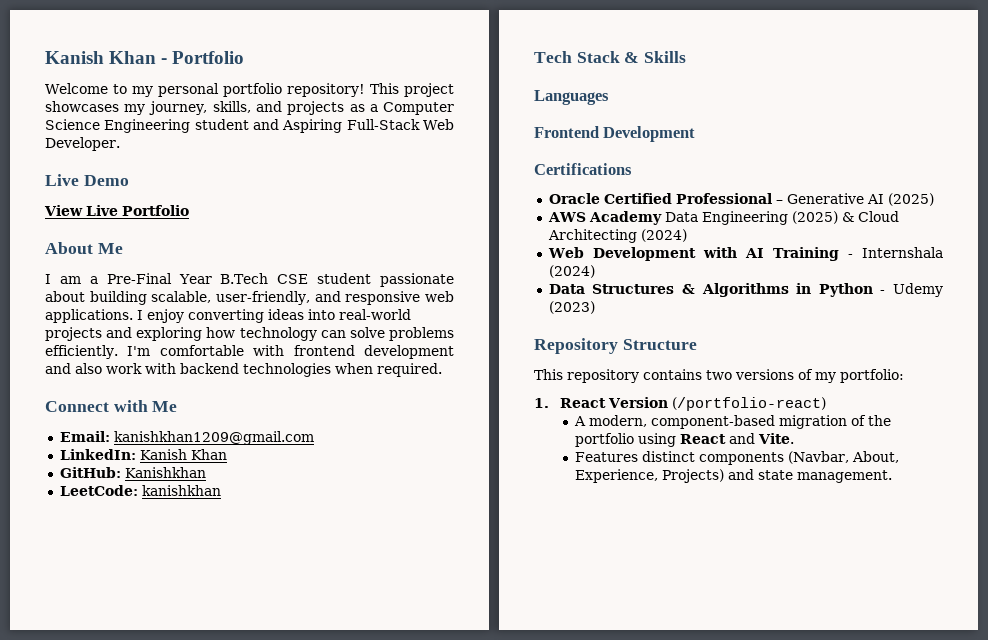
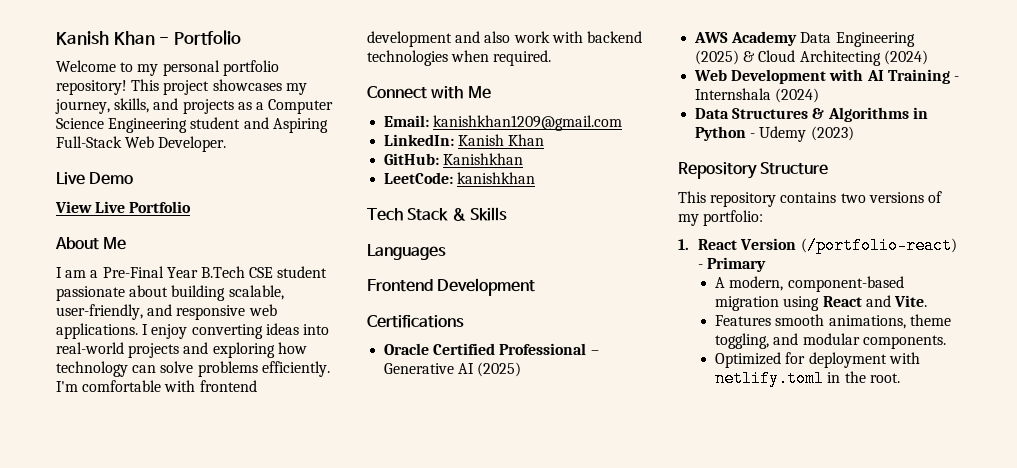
(827, 404) none -> [698,257,767,272] - Primary
[850,415,891,426] [574,433,634,447] of the portfolio -> (780, 303) none
[641,451,899,465] [574,469,892,483] distinct components (Navbar, About, Experience, Projects) and state management. -> [775,314,951,329] [715,333,946,349] [715,352,920,368] [715,370,900,387] smooth animations, theme toggling, and modular components. // Optimized for deployment with netlify.toml in the root.

